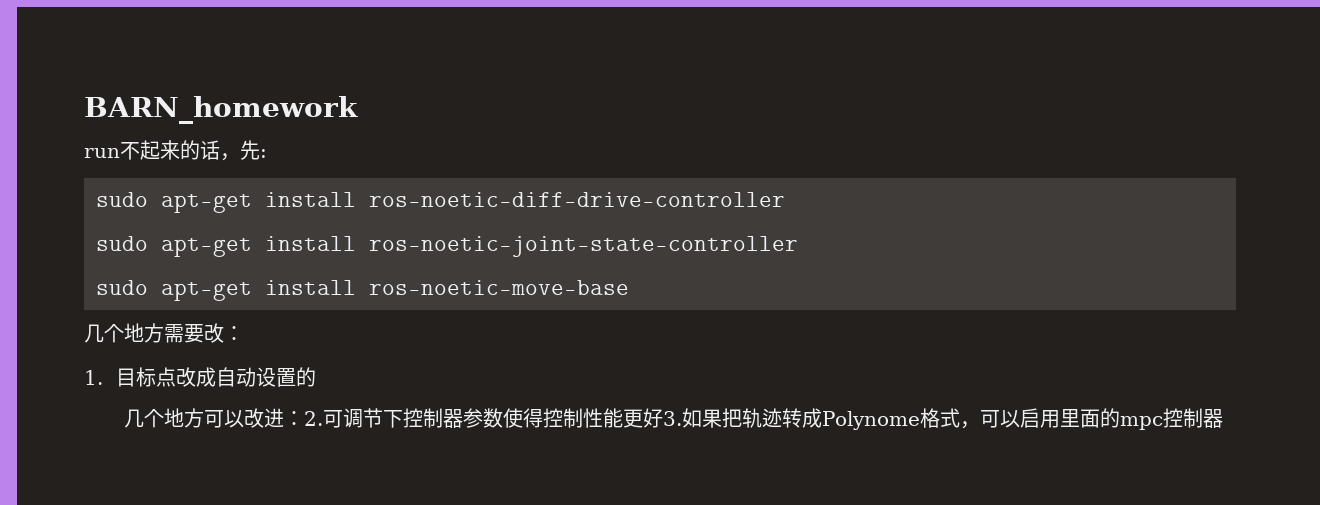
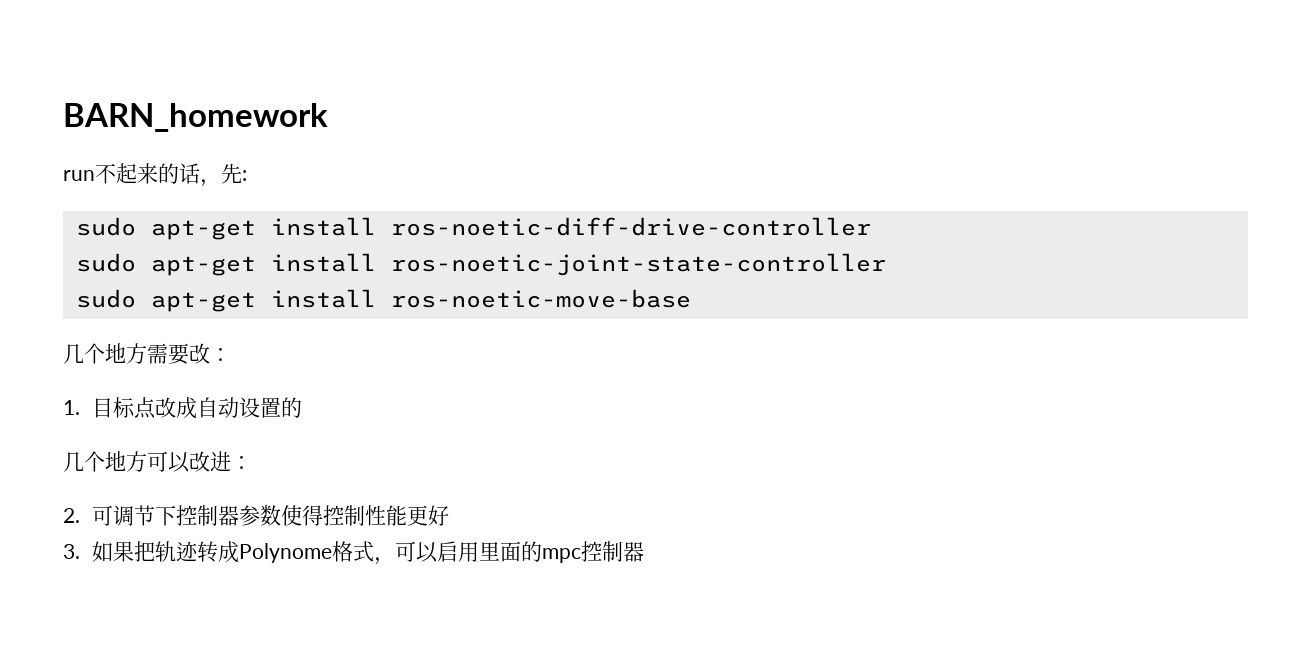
(305, 418) none -> (252, 462) //
(664, 418) none -> (450, 515) //

